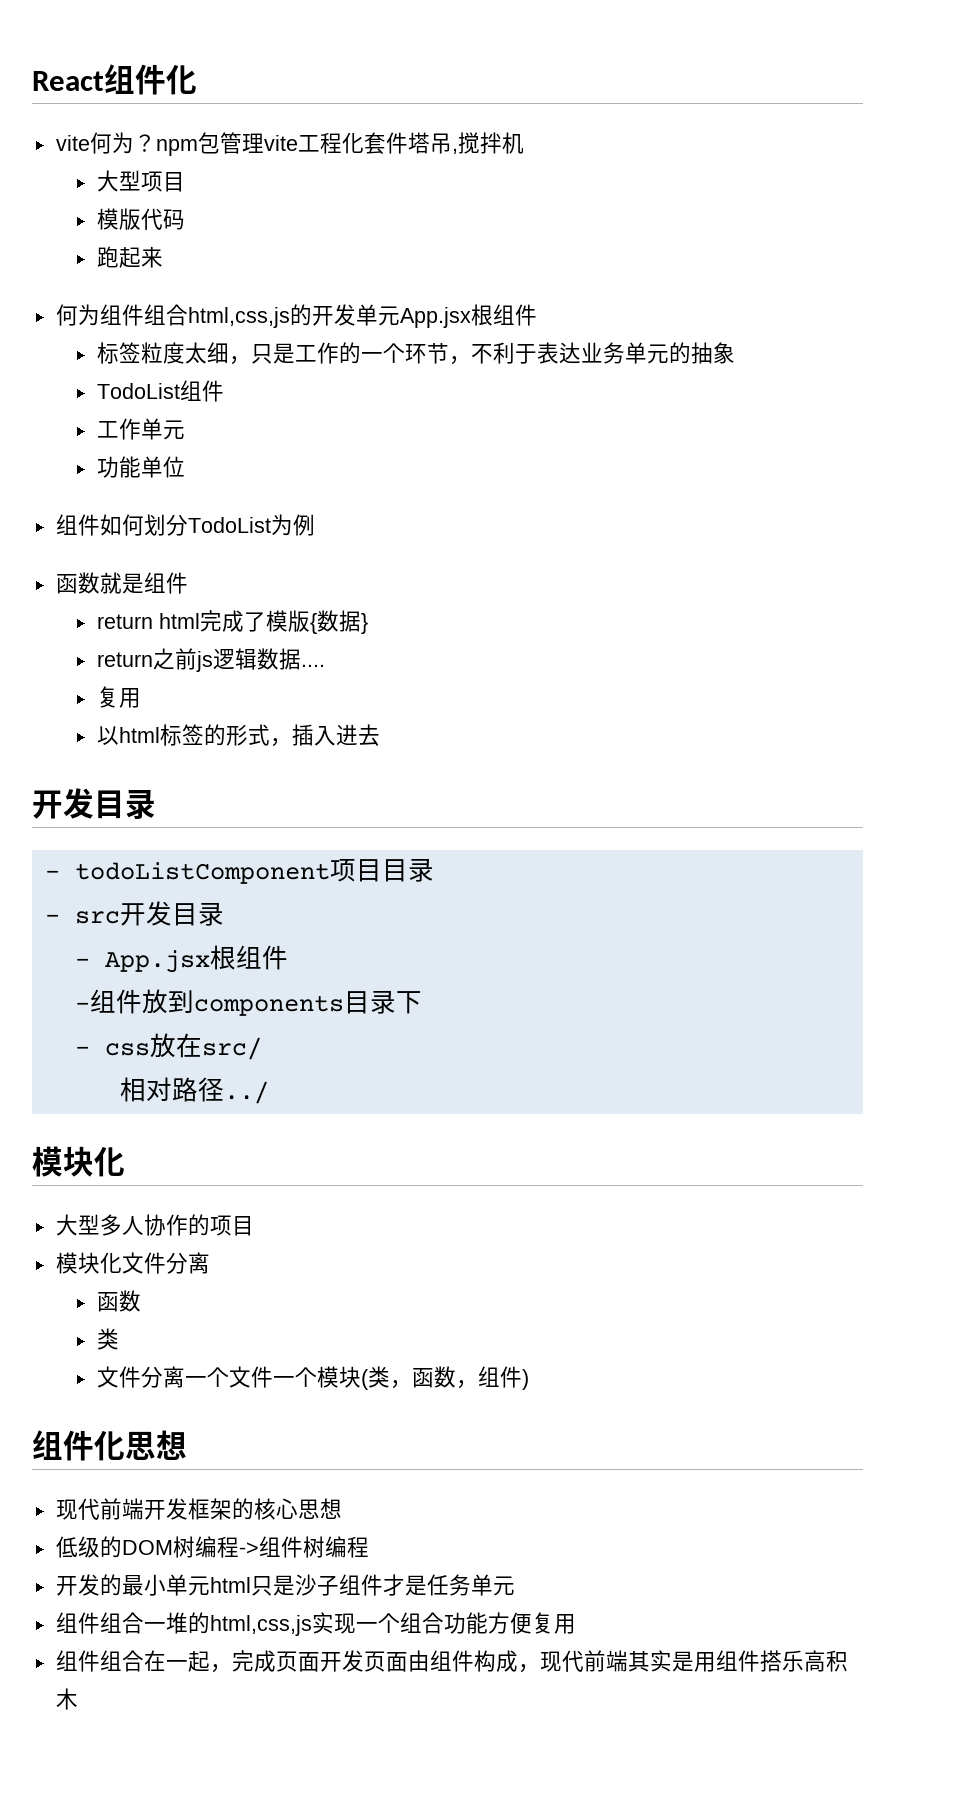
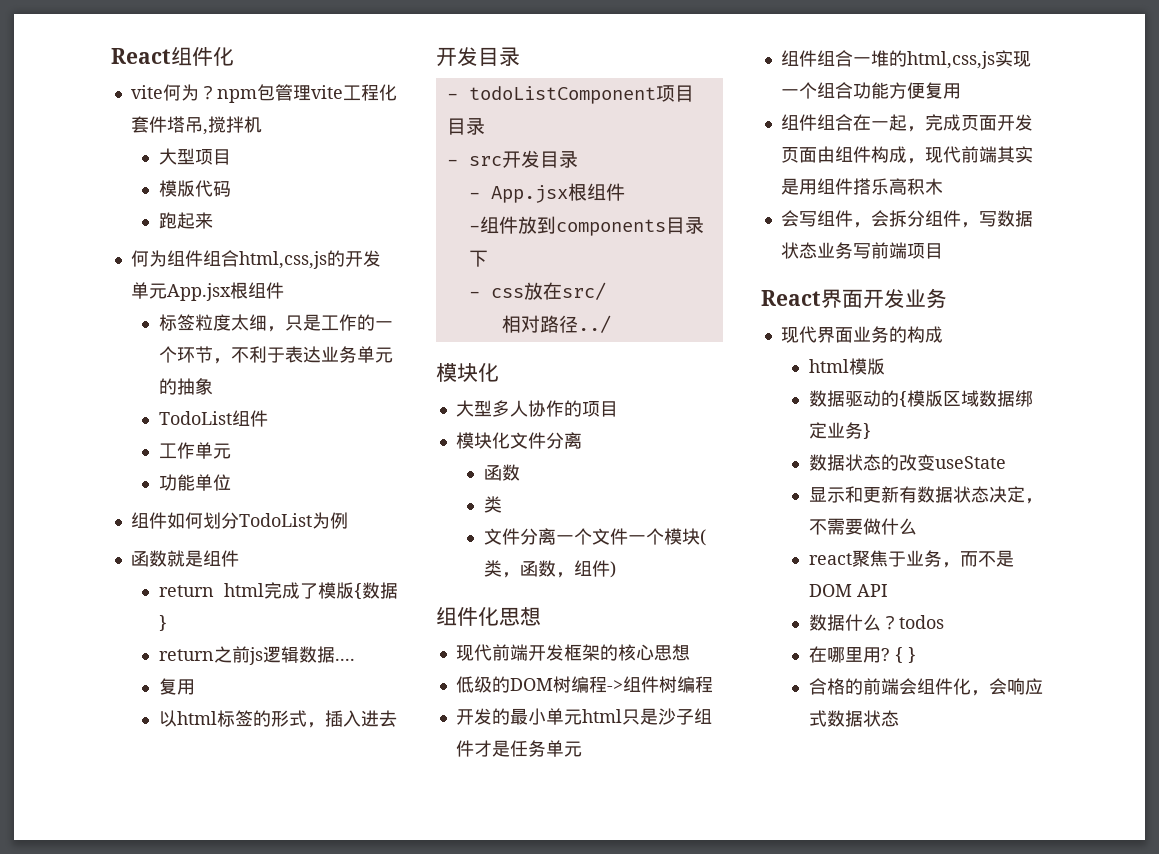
(78, 1699) none -> [780,210,1033,228] [780,242,943,259] [761,288,947,309] [780,326,943,343] [808,358,885,375] [808,390,1033,407] [808,422,871,439] [808,454,1006,471] [808,486,1043,504] [808,518,917,535] [808,550,1014,568] [808,584,888,597] [808,614,944,631] [808,646,916,663] [808,678,1043,696] [808,710,899,727] // 会写组件，会拆分组件，写数据状态业务写前端项目 // React界面开发业务 // 现代界面业务的构成 // html模版 // 数据驱动的{模版区域数据绑定业务} // 数据状态的改变useState // 显示和更新有数据状态决定，不需要做什么 // react聚焦于业务，而不是DOM API // 数据什么？todos // 在哪里用? { } // 合格的前端会组件化，会响应式数据状态

